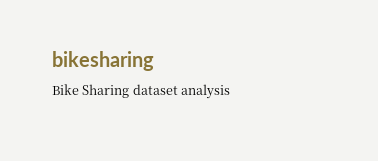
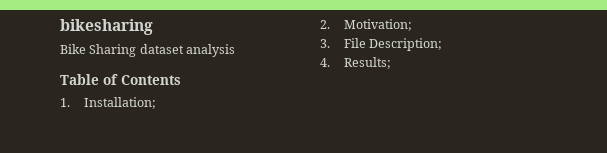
(231, 91) none -> [60,74,181,85] [60,97,157,109] [320,19,413,31] [320,38,443,51] [320,57,392,69] // Table of Contents // 1. Installation; // 2. Motivation; // 3. File Description; // 4. Results;

